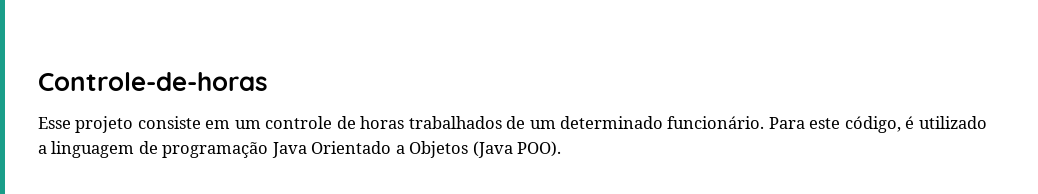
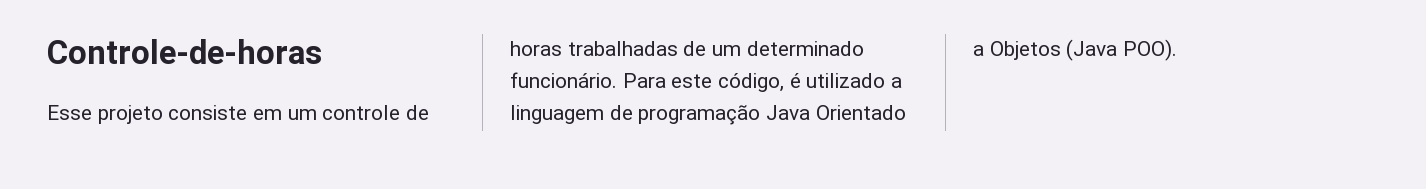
[408,116,502,129] trabalhados -> [567,41,678,56] trabalhadas

